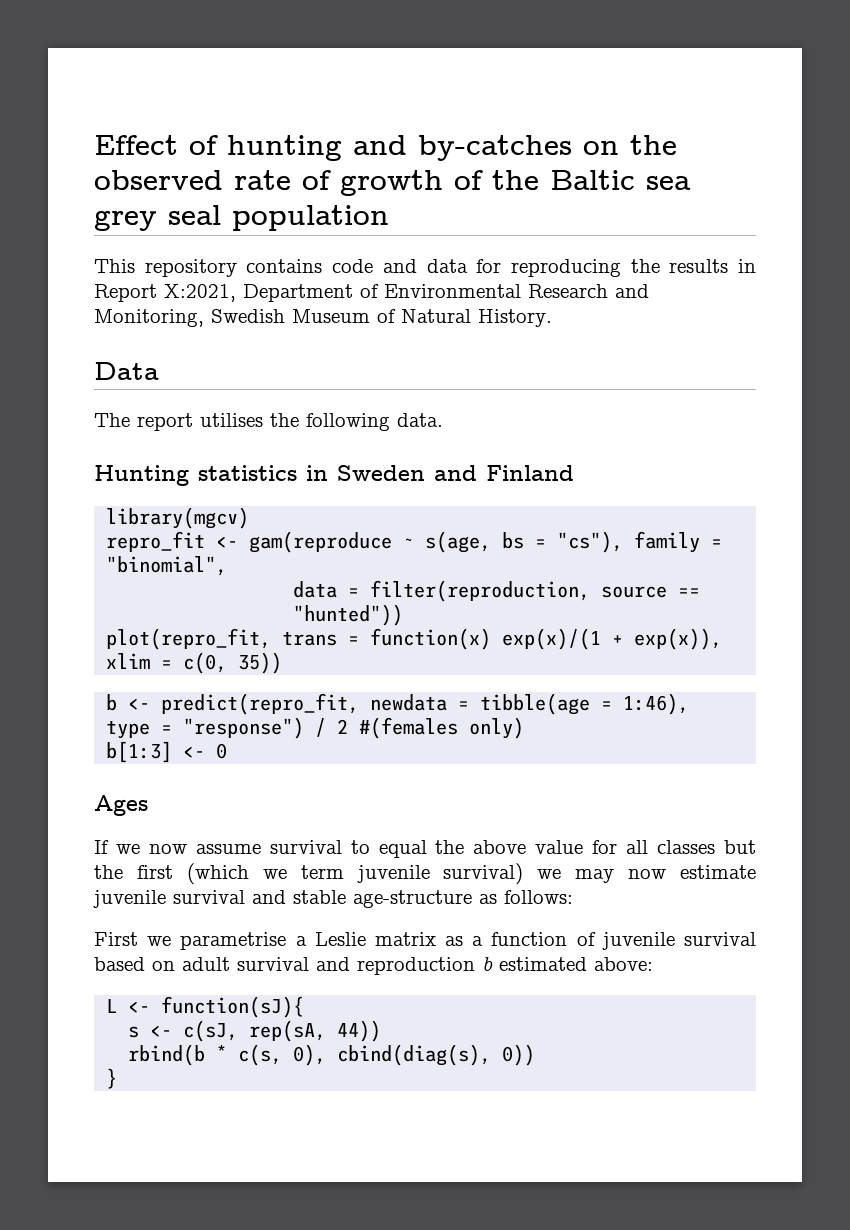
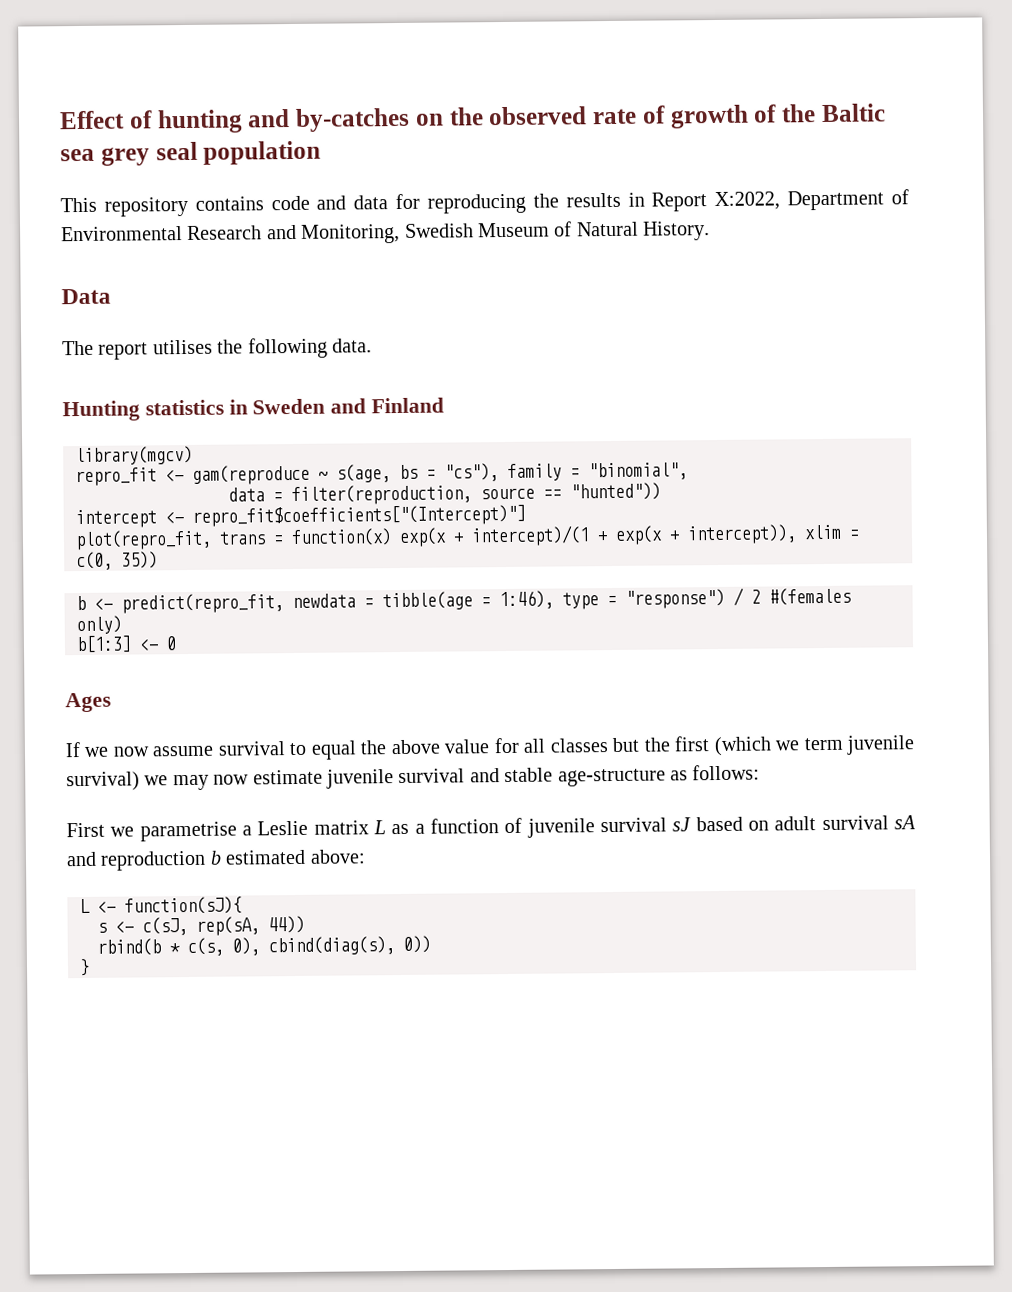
[164,284,236,302] X:2021, -> [714,191,781,211] X:2022,
(404, 615) none -> [75,504,526,529] // intercept <- repro_fit$coefficients["(Intercept)"]
[502,628,723,650] exp(x)/(1 + exp(x)), -> [399,524,797,547] exp(x + intercept)/(1 + exp(x + intercept)),
(436, 939) none -> [373,820,386,835] L
(756, 939) none -> [672,817,692,832] sJ
(309, 964) none -> [894,815,917,830] sA

